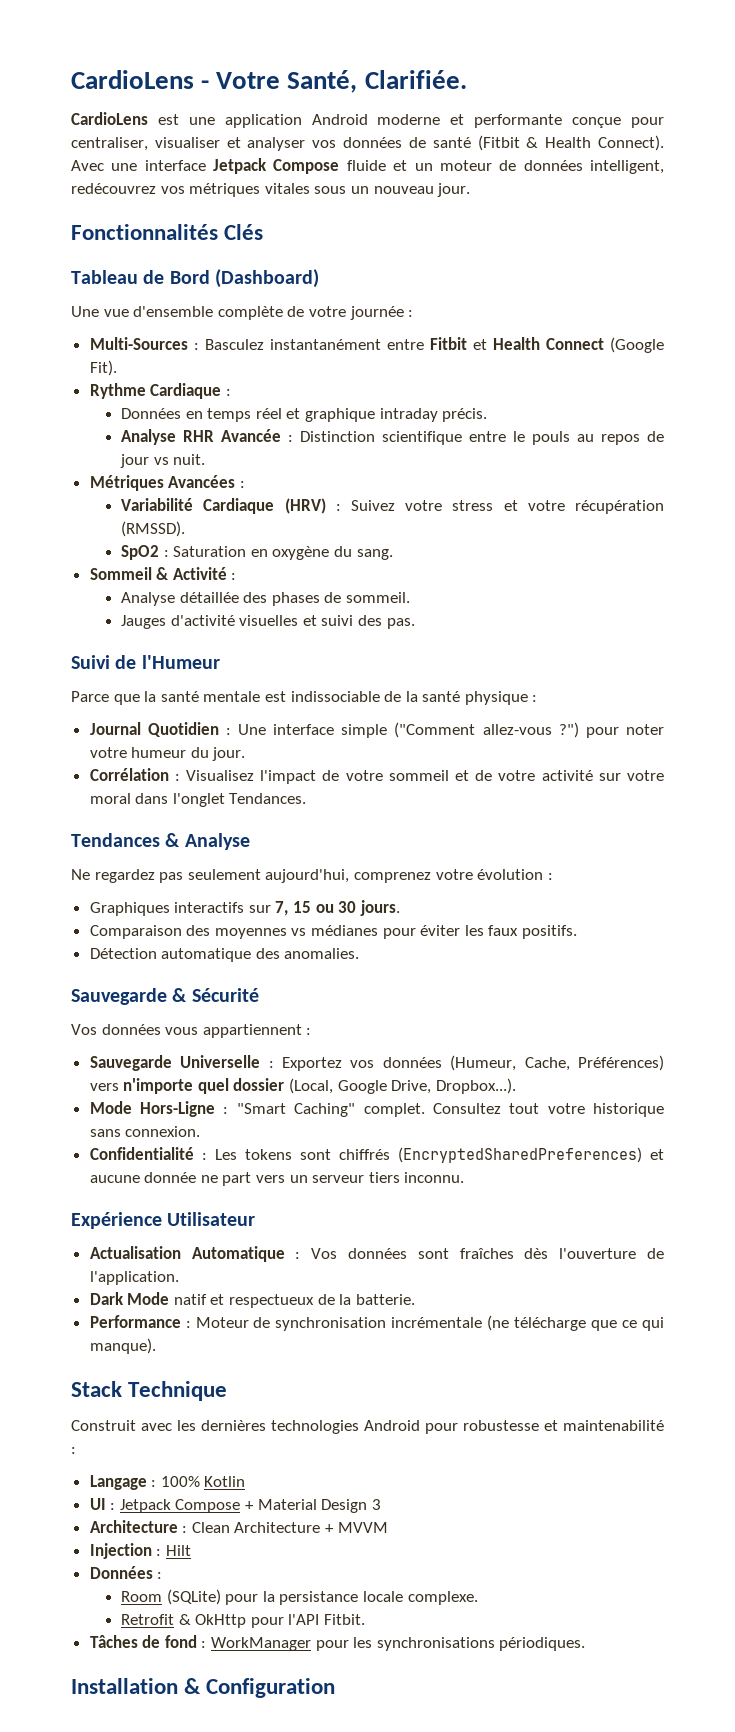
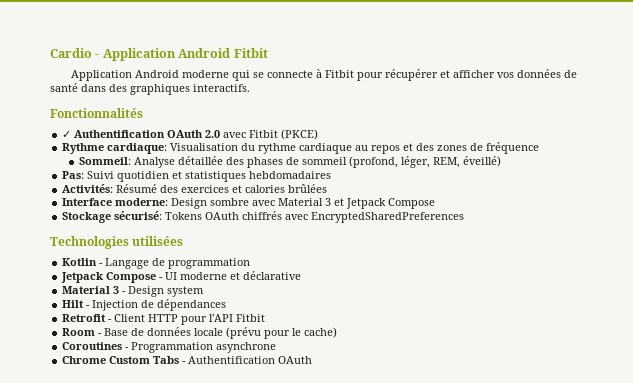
[71,70,467,93] [71,112,664,128] [71,135,664,151] [71,158,665,174] [71,183,471,197] [71,224,264,240] [71,269,319,288] [71,306,414,320] [89,337,664,353] [89,360,117,376] [89,383,231,399] [121,408,488,422] [121,429,665,445] [120,454,206,468] [89,475,245,491] [121,498,664,514] [121,521,186,537] [121,545,393,560] [89,567,237,580] CardioLens - Votre Santé, Clarifiée. // CardioLens est une application Android moderne et performante conçue pour centraliser, visualiser et analyser vos données de santé (Fitbit & Health Connect). Avec une interface Jetpack Compose fluide et un moteur de données intelligent, redécouvrez vos métriques vitales sous un nouveau jour. // Fonctionnalités Clés // Tableau de Bord (Dashboard) // Une vue d'ensemble complète de votre journée : // Multi-Sources : Basculez instantanément entre Fitbit et Health Connect (Google Fit). // Rythme Cardiaque : // Données en temps réel et graphique intraday précis. // Analyse RHR Avancée : Distinction scientifique entre le pouls au repos de jour vs nuit. // Métriques Avancées : // Variabilité Cardiaque (HRV) : Suivez votre stress et votre récupération (RMSSD). // SpO2 : Saturation en oxygène du sang. // Sommeil & Activité : // -> [50,48,268,61] [71,69,578,81] [50,83,250,95] [50,108,143,118] [62,129,319,140] [62,142,540,154] [79,157,132,165] Cardio - Application Android Fitbit // Application Android moderne qui se connecte à Fitbit pour récupérer et afficher vos données de santé dans des graphiques interactifs. // Fonctionnalités // ✓ Authentification OAuth 2.0 avec Fitbit (PKCE) // Rythme cardiaque: Visualisation du rythme cardiaque au repos et des zones de fréquence // Sommeil:
[346,592,411,603] [121,615,415,629] [71,655,220,669] [71,691,538,705] [89,722,664,738] [89,747,246,761] [89,768,664,784] [89,793,307,807] [71,833,250,850] [71,869,553,883] [89,900,400,916] [89,925,578,939] [89,948,360,962] [71,988,259,1005] [71,1024,312,1038] [89,1055,664,1071] [89,1078,516,1094] [89,1101,664,1117] [89,1126,201,1137] [89,1147,664,1163] [89,1172,465,1186] [71,1212,256,1229] [89,1246,664,1262] [89,1271,179,1285] [89,1292,415,1308] [89,1315,664,1331] [89,1338,156,1354] [71,1381,228,1401] [71,1420,664,1434] [71,1447,76,1454] [89,1475,246,1490] [89,1498,381,1513] [89,1520,388,1533] [89,1543,191,1559] [89,1566,163,1579] [121,1589,478,1605] [121,1614,366,1628] [89,1635,586,1651] [71,1678,336,1698] sommeil. // Jauges d'activité visuelles et suivi des pas. // Suivi de l'Humeur // Parce que la santé mentale est indissociable de la santé physique : // Journal Quotidien : Une interface simple ("Comment allez-vous ?") pour noter votre humeur du jour. // Corrélation : Visualisez l'impact de votre sommeil et de votre activité sur votre moral dans l'onglet Tendances. // Tendances & Analyse // Ne regardez pas seulement aujourd'hui, comprenez votre évolution : // Graphiques interactifs sur 7, 15 ou 30 jours. // Comparaison des moyennes vs médianes pour éviter les faux positifs. // Détection automatique des anomalies. // Sauvegarde & Sécurité // Vos données vous appartiennent : // Sauvegarde Universelle : Exportez vos données (Humeur, Cache, Préférences) vers n'importe quel dossier (Local, Google Drive, Dropbox...). // Mode Hors-Ligne : "Smart Caching" complet. Consultez tout votre historique sans connexion. // Confidentialité : Les tokens sont chiffrés (EncryptedSharedPreferences) et aucune donnée ne part vers un serveur tiers inconnu. // Expérience Utilisateur // Actualisation Automatique : Vos données sont fraîches dès l'ouverture de l'application. // Dark Mode natif et respectueux de la batterie. // Performance : Moteur de synchronisation incrémentale (ne télécharge que ce qui manque). // Stack Technique // Construit avec les dernières technologies Android pour robustesse et maintenabilité : // Langage : 100% Kotlin // UI : Jetpack Compose + Material Design 3 // Architecture : Clean Architecture + MVVM // Injection : Hilt // Données : // Room (SQLite) pour la persistance locale complexe. // Retrofit & OkHttp pour l'API Fitbit. // Tâches de fond : WorkManager pour les synchronisations périodiques. // Installation & Configuration -> [302,156,502,168] [62,171,332,182] [62,184,328,193] [62,198,436,209] [62,211,465,223] [50,236,184,249] [62,258,251,269] [61,271,302,283] [62,286,205,297] [62,299,227,311] [62,314,266,325] [62,327,338,339] [62,342,277,353] [62,356,313,364] sommeil (profond, léger, REM, éveillé) // Pas: Suivi quotidien et statistiques hebdomadaires // Activités: Résumé des exercices et calories brûlées // Interface moderne: Design sombre avec Material 3 et Jetpack Compose // Stockage sécurisé: Tokens OAuth chiffrés avec EncryptedSharedPreferences // Technologies utilisées // Kotlin - Langage de programmation // Jetpack Compose - UI moderne et déclarative // Material 3 - Design system // Hilt - Injection de dépendances // Retrofit - Client HTTP pour l'API Fitbit // Room - Base de données locale (prévu pour le cache) // Coroutines - Programmation asynchrone // Chrome Custom Tabs - Authentification OAuth

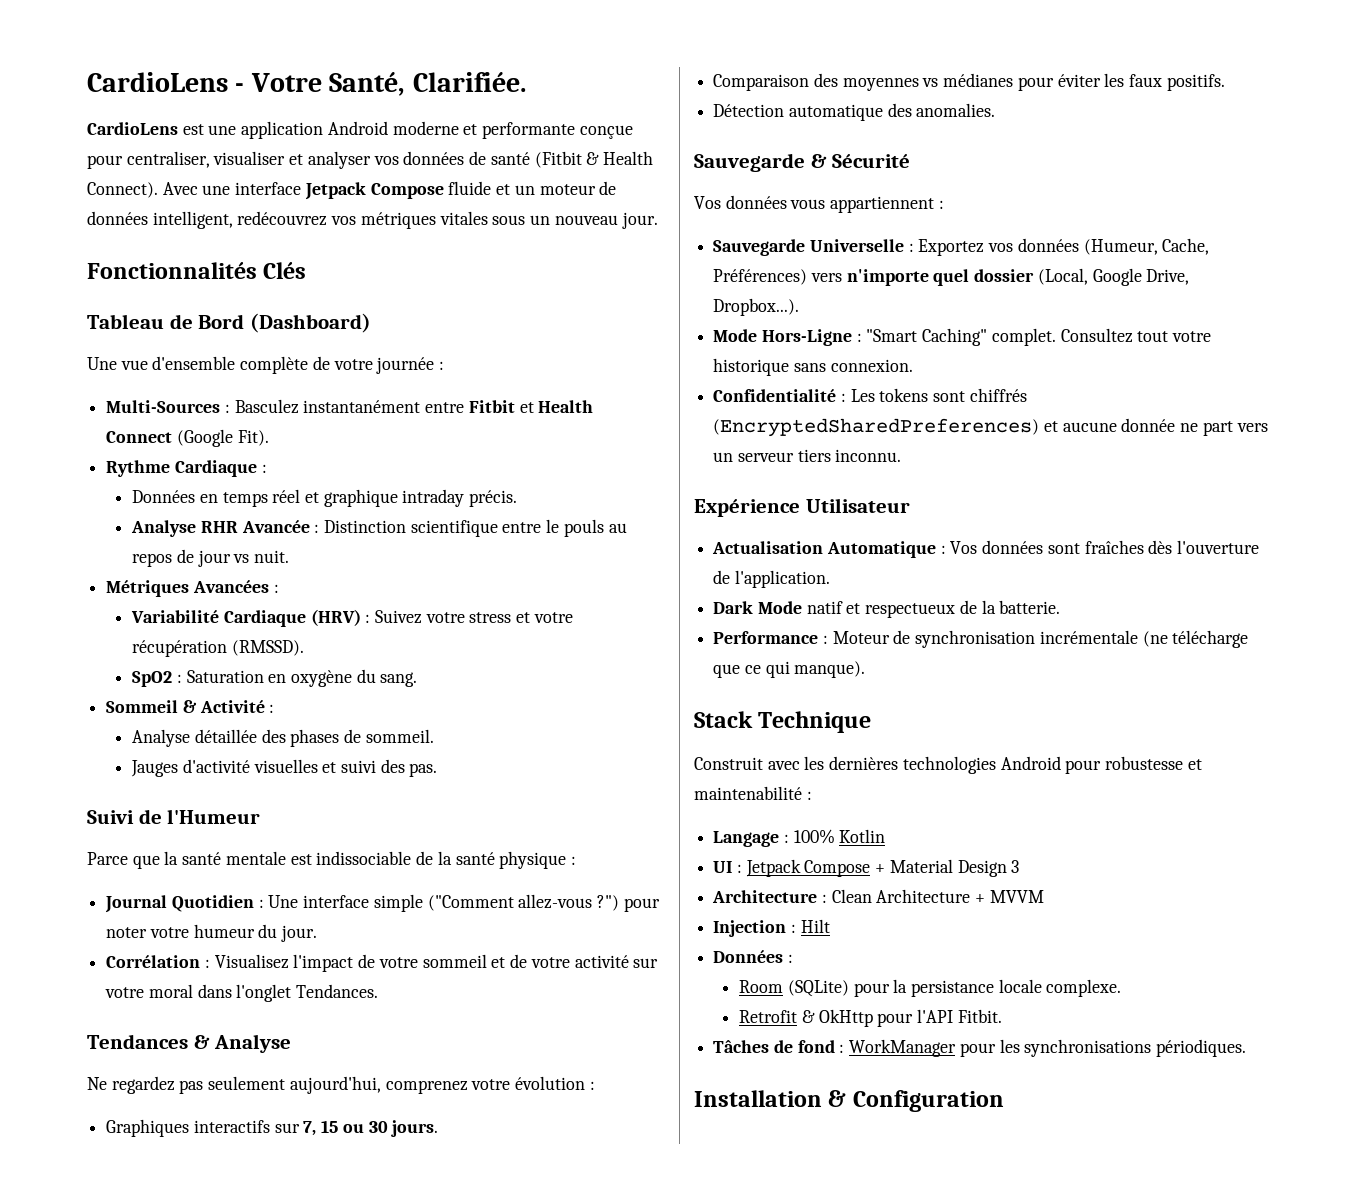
[50,48,268,61] [71,69,578,81] [50,83,250,95] [50,108,143,118] [62,129,319,140] [62,142,540,154] [79,157,132,165] Cardio - Application Android Fitbit // Application Android moderne qui se connecte à Fitbit pour récupérer et afficher vos données de santé dans des graphiques interactifs. // Fonctionnalités // ✓ Authentification OAuth 2.0 avec Fitbit (PKCE) // Rythme cardiaque: Visualisation du rythme cardiaque au repos et des zones de fréquence // Sommeil: -> [87,72,526,96] [87,121,633,139] [87,151,653,169] [87,181,617,200] [87,211,658,229] [87,262,307,279] [87,313,371,333] [87,356,445,374] [106,399,594,414] [106,429,269,447] [106,460,267,477] [132,489,518,507] [131,519,627,537] [132,549,289,567] [106,580,279,597] [131,609,573,627] [132,640,304,657] [132,669,418,687] [106,700,275,713] CardioLens - Votre Santé, Clarifiée. // CardioLens est une application Android moderne et performante conçue pour centraliser, visualiser et analyser vos données de santé (Fitbit & Health Connect). Avec une interface Jetpack Compose fluide et un moteur de données intelligent, redécouvrez vos métriques vitales sous un nouveau jour. // Fonctionnalités Clés // Tableau de Bord (Dashboard) // Une vue d'ensemble complète de votre journée : // Multi-Sources : Basculez instantanément entre Fitbit et Health Connect (Google Fit). // Rythme Cardiaque : // Données en temps réel et graphique intraday précis. // Analyse RHR Avancée : Distinction scientifique entre le pouls au repos de jour vs nuit. // Métriques Avancées : // Variabilité Cardiaque (HRV) : Suivez votre stress et votre récupération (RMSSD). // SpO2 : Saturation en oxygène du sang. // Sommeil & Activité : //
[302,156,502,168] [62,171,332,182] [62,184,328,193] [62,198,436,209] [62,211,465,223] [50,236,184,249] [62,258,251,269] [61,271,302,283] [62,286,205,297] [62,299,227,311] [62,314,266,325] [62,327,338,339] [62,342,277,353] [62,356,313,364] sommeil (profond, léger, REM, éveillé) // Pas: Suivi quotidien et statistiques hebdomadaires // Activités: Résumé des exercices et calories brûlées // Interface moderne: Design sombre avec Material 3 et Jetpack Compose // Stockage sécurisé: Tokens OAuth chiffrés avec EncryptedSharedPreferences // Technologies utilisées // Kotlin - Langage de programmation // Jetpack Compose - UI moderne et déclarative // Material 3 - Design system // Hilt - Injection de dépendances // Retrofit - Client HTTP pour l'API Fitbit // Room - Base de données locale (prévu pour le cache) // Coroutines - Programmation asynchrone // Chrome Custom Tabs - Authentification OAuth -> [365,729,434,743] [131,759,438,777] [87,809,261,824] [87,851,576,869] [105,894,660,913] [106,924,318,942] [106,954,659,972] [105,984,379,1002] [87,1034,292,1053] [87,1076,595,1094] [106,1119,439,1137] [713,73,1225,91] [713,103,996,121] [694,153,911,172] [694,195,944,213] [713,238,1210,256] [713,268,1190,286] [713,298,800,316] [713,328,1212,346] [713,358,913,376] [713,388,1027,402] [713,418,1268,437] [713,449,902,462] [694,498,910,517] [712,540,1260,558] [713,570,830,588] [713,600,1061,618] [713,630,1249,648] [713,661,866,678] [694,711,872,733] [694,756,1202,774] [694,786,812,800] [713,829,886,847] [713,859,1020,877] [712,889,1044,903] [713,919,830,937] [713,950,793,963] [739,979,1122,997] [739,1009,1002,1027] [713,1039,1247,1057] [694,1090,1004,1112] sommeil. // Jauges d'activité visuelles et suivi des pas. // Suivi de l'Humeur // Parce que la santé mentale est indissociable de la santé physique : // Journal Quotidien : Une interface simple ("Comment allez-vous ?") pour noter votre humeur du jour. // Corrélation : Visualisez l'impact de votre sommeil et de votre activité sur votre moral dans l'onglet Tendances. // Tendances & Analyse // Ne regardez pas seulement aujourd'hui, comprenez votre évolution : // Graphiques interactifs sur 7, 15 ou 30 jours. // Comparaison des moyennes vs médianes pour éviter les faux positifs. // Détection automatique des anomalies. // Sauvegarde & Sécurité // Vos données vous appartiennent : // Sauvegarde Universelle : Exportez vos données (Humeur, Cache, Préférences) vers n'importe quel dossier (Local, Google Drive, Dropbox...). // Mode Hors-Ligne : "Smart Caching" complet. Consultez tout votre historique sans connexion. // Confidentialité : Les tokens sont chiffrés (EncryptedSharedPreferences) et aucune donnée ne part vers un serveur tiers inconnu. // Expérience Utilisateur // Actualisation Automatique : Vos données sont fraîches dès l'ouverture de l'application. // Dark Mode natif et respectueux de la batterie. // Performance : Moteur de synchronisation incrémentale (ne télécharge que ce qui manque). // Stack Technique // Construit avec les dernières technologies Android pour robustesse et maintenabilité : // Langage : 100% Kotlin // UI : Jetpack Compose + Material Design 3 // Architecture : Clean Architecture + MVVM // Injection : Hilt // Données : // Room (SQLite) pour la persistance locale complexe. // Retrofit & OkHttp pour l'API Fitbit. // Tâches de fond : WorkManager pour les synchronisations périodiques. // Installation & Configuration

